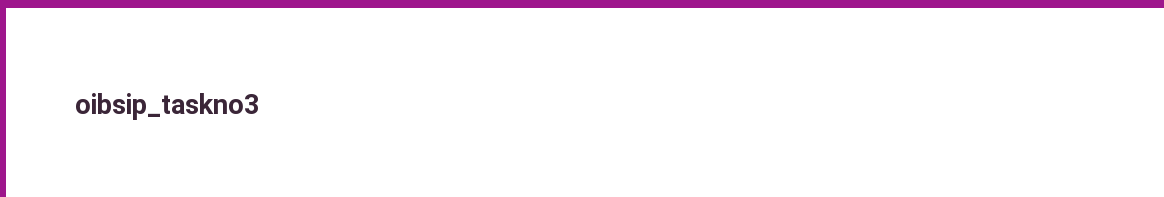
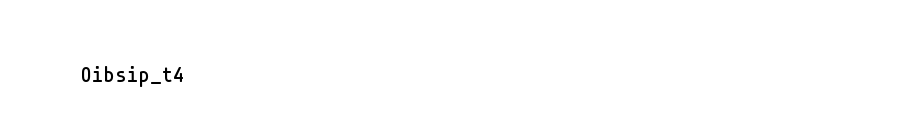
[75,93,260,120] oibsip_taskno3 -> [81,66,185,87] Oibsip_t4

